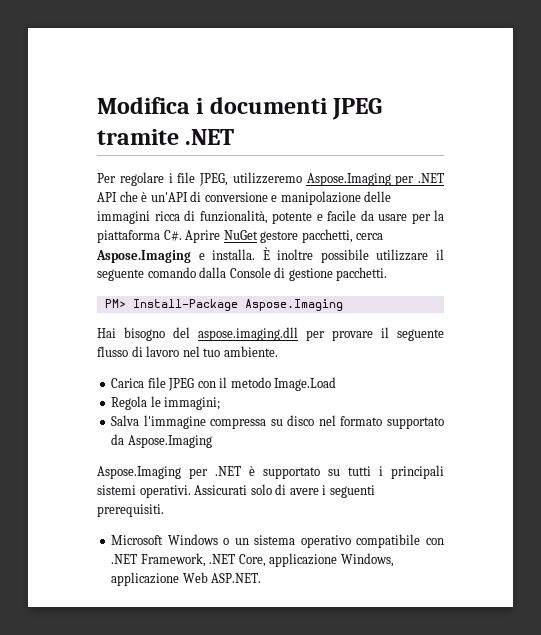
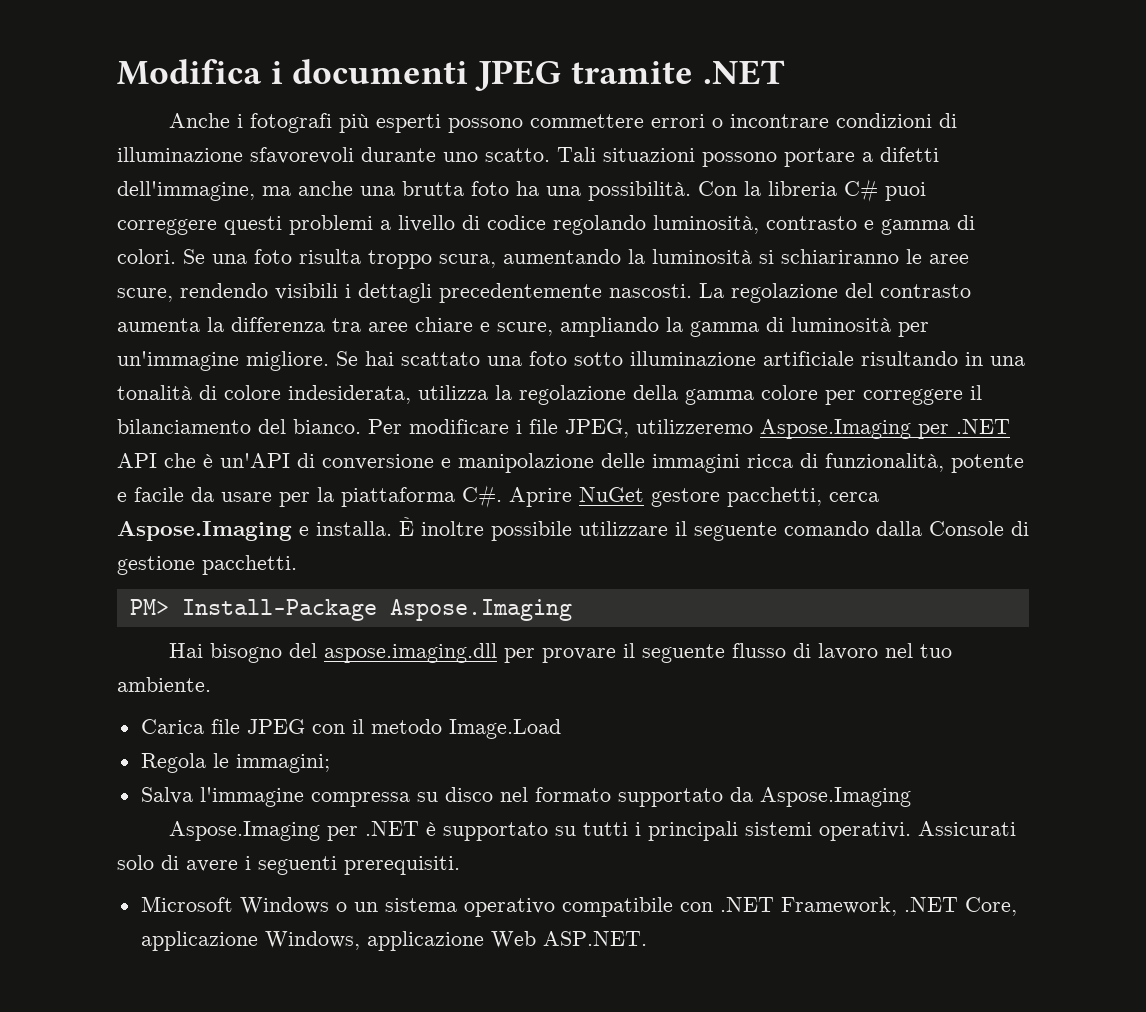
[97,172,164,186] Per regolare -> [168,113,957,133] [117,147,939,167] [117,179,926,202] [117,215,975,235] [117,249,969,269] [117,283,971,303] [117,317,929,337] [117,351,1025,371] [117,385,982,405] [117,419,509,434] Anche i fotografi più esperti possono commettere errori o incontrare condizioni di illuminazione sfavorevoli durante uno scatto. Tali situazioni possono portare a difetti dell'immagine, ma anche una brutta foto ha una possibilità. Con la libreria C# puoi correggere questi problemi a livello di codice regolando luminosità, contrasto e gamma di colori. Se una foto risulta troppo scura, aumentando la luminosità si schiariranno le aree scure, rendendo visibili i dettagli precedentemente nascosti. La regolazione del contrasto aumenta la differenza tra aree chiare e scure, ampliando la gamma di luminosità per un'immagine migliore. Se hai scattato una foto sotto illuminazione artificiale risultando in una tonalità di colore indesiderata, utilizza la regolazione della gamma colore per correggere il bilanciamento del bianco. Per modificare

